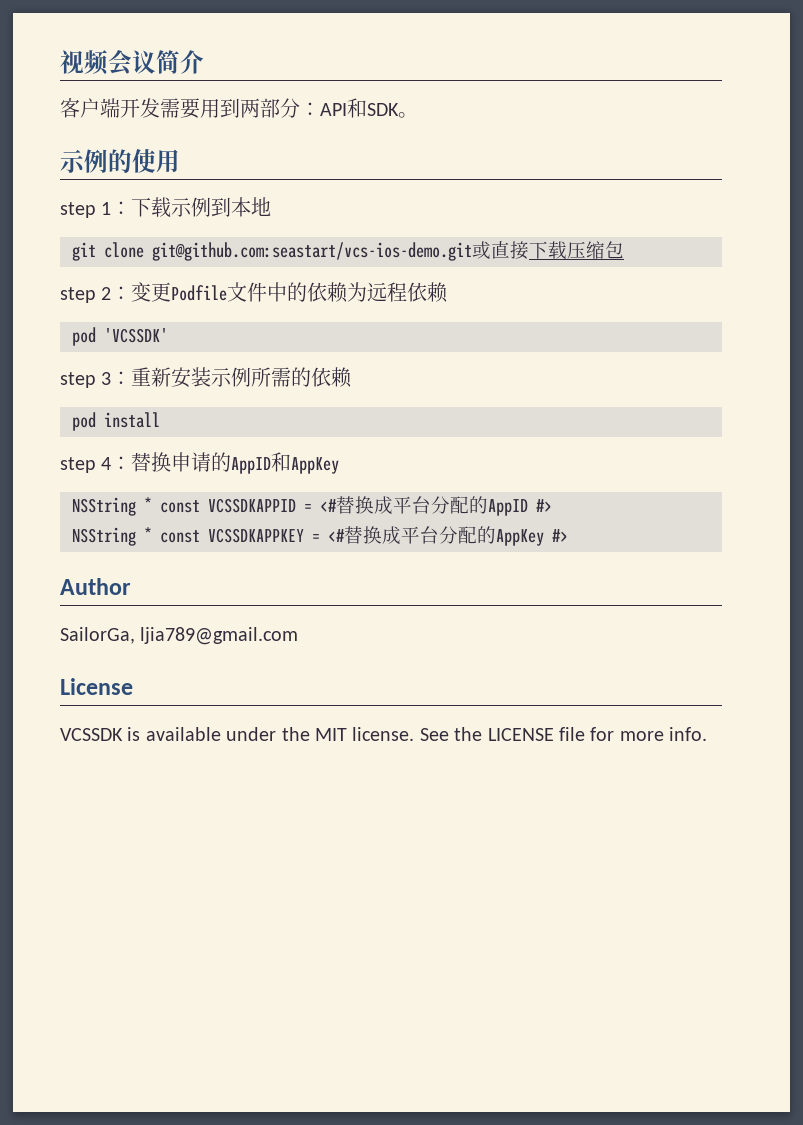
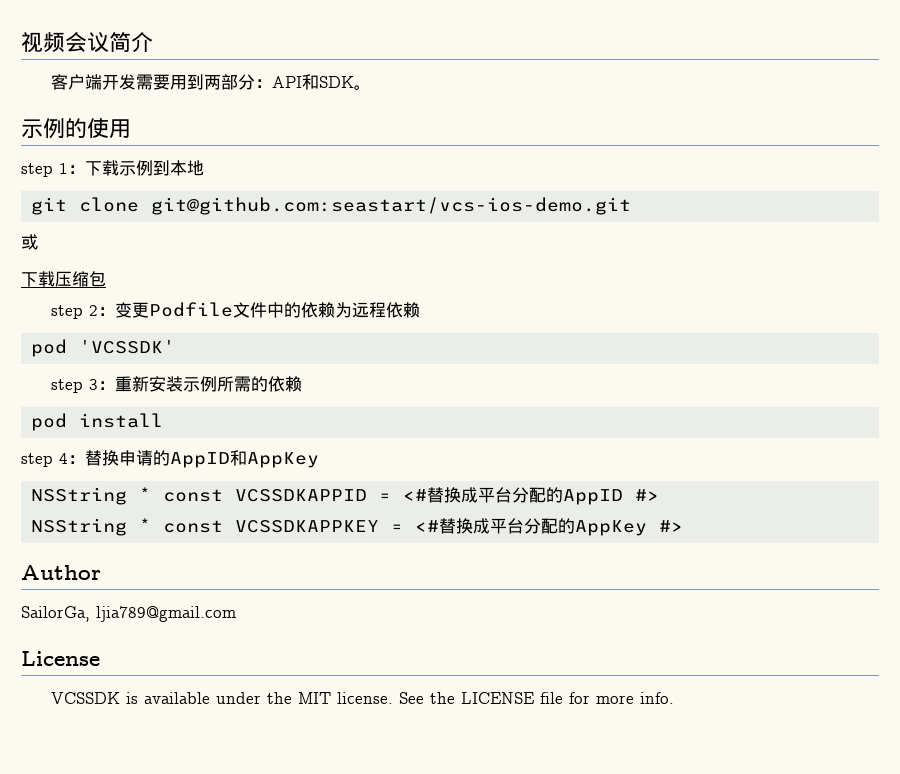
(472, 251) none -> (632, 206) //
[491,241,529,260] 直接 -> (38, 242) //

